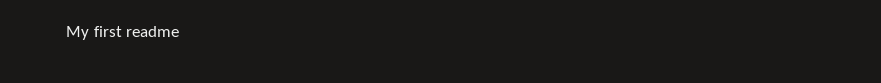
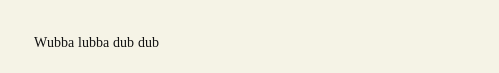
[66,26,180,40] My first readme -> [34,37,159,47] Wubba lubba dub dub

